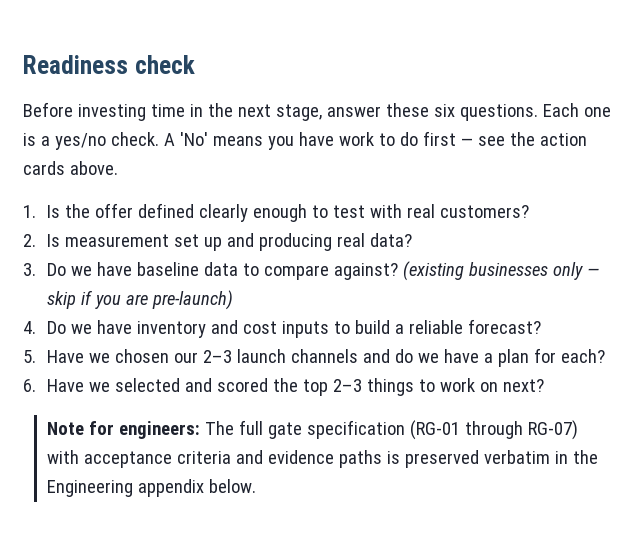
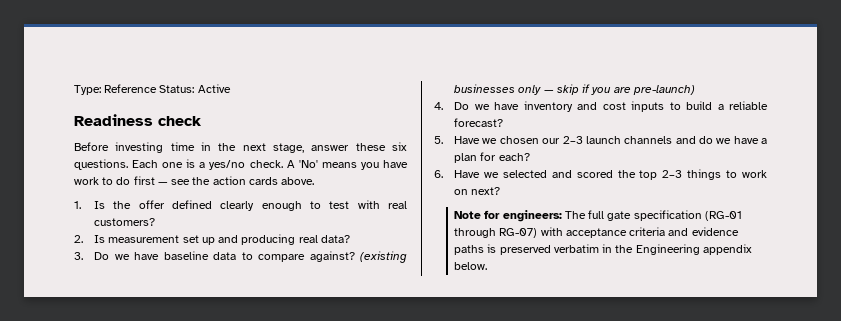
(23, 64) none -> [74,84,231,95] Type: Reference Status: Active //

